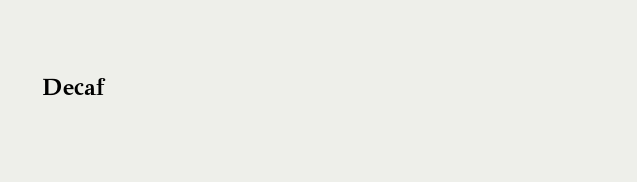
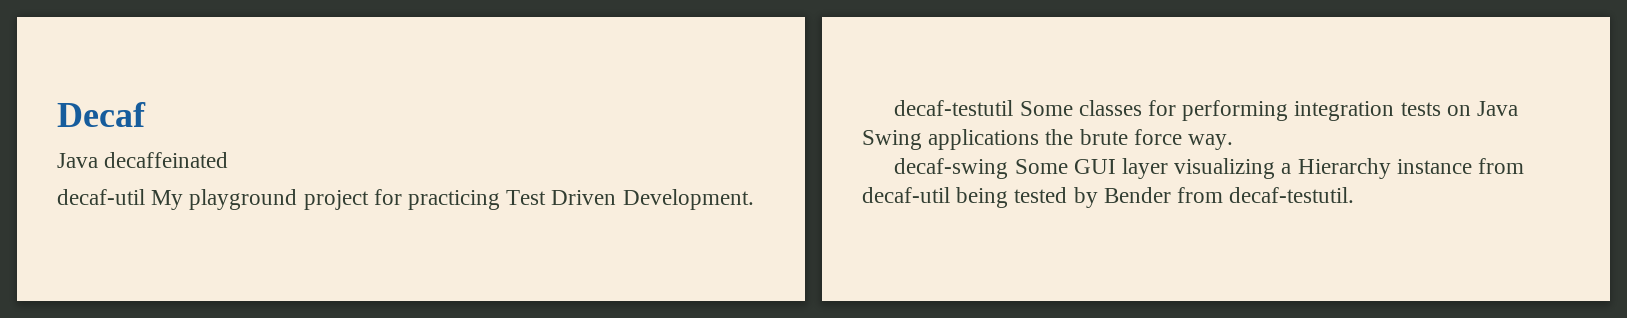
(106, 87) none -> [57,152,229,168] [57,189,754,210] [894,100,1518,121] [862,129,1234,150] [894,158,1524,179] [862,187,1355,208] // Java decaffeinated // decaf-util My playground project for practicing Test Driven Development. // decaf-testutil Some classes for performing integration tests on Java Swing applications the brute force way. // decaf-swing Some GUI layer visualizing a Hierarchy instance from decaf-util being tested by Bender from decaf-testutil.

